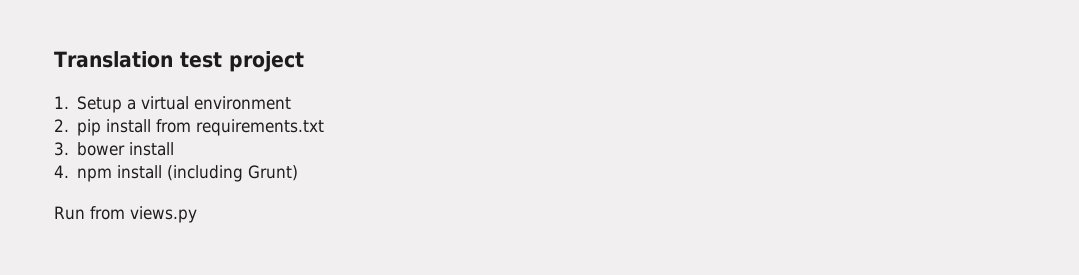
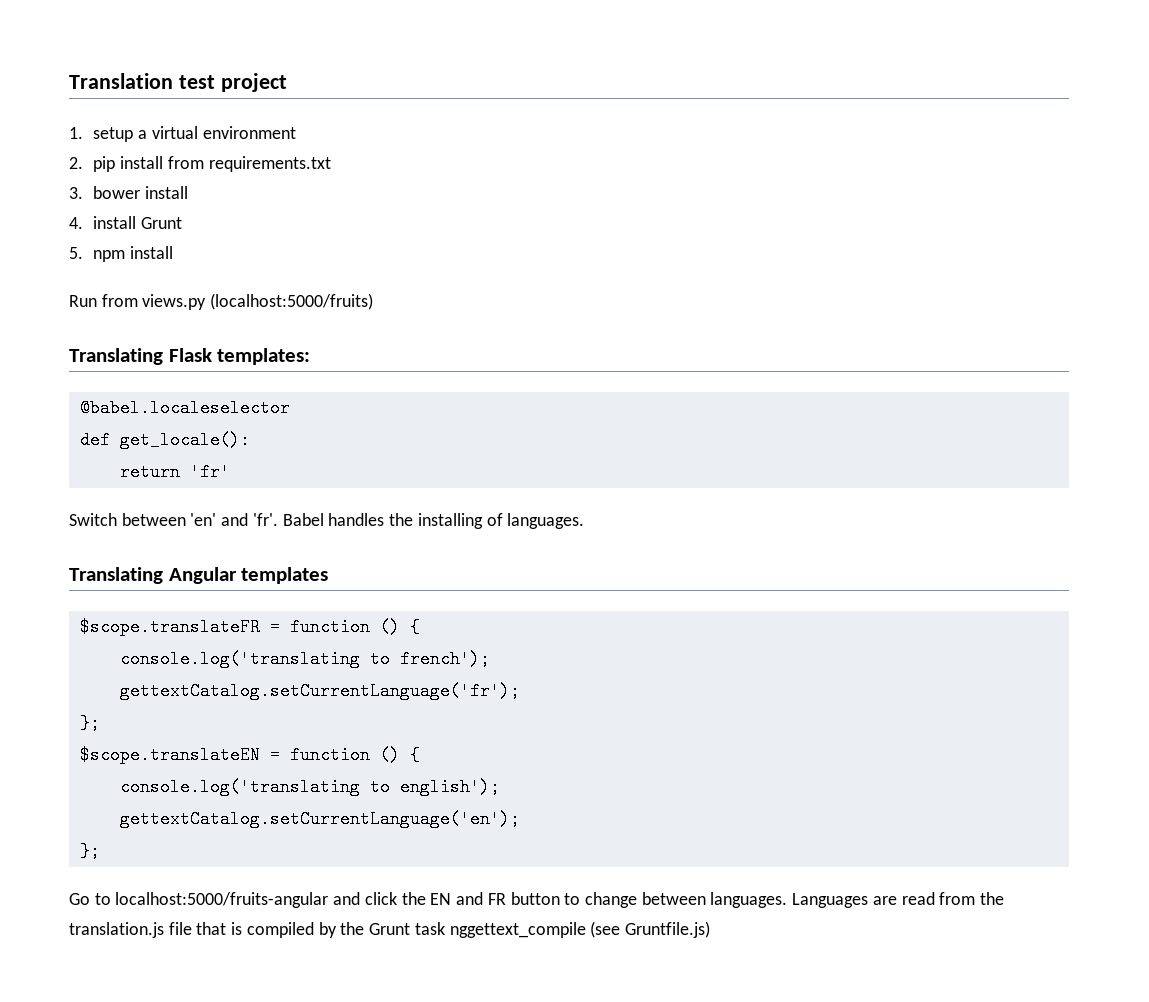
[77,96,123,113] Setup -> [93,127,134,142] setup
(69, 171) none -> [93,216,183,229] [69,247,83,259] install Grunt // 5.
[167,165,299,182] (including Grunt) -> (174, 252) none
(197, 214) none -> [210,293,374,310] [69,348,311,365] [79,399,290,417] [79,431,250,449] [119,463,230,481] [69,513,585,529] [69,567,329,584] [79,618,420,636] [119,650,490,668] [119,682,520,700] [79,714,100,732] [79,746,420,764] [119,778,500,796] [119,810,520,828] [79,842,100,860] [69,892,1005,908] [69,921,710,938] (localhost:5000/fruits) // Translating Flask templates: // @babel.localeselector // def get_locale(): // return 'fr' // Switch between 'en' and 'fr'. Babel handles the installing of languages. // Translating Angular templates // $scope.translateFR = function () { // console.log('translating to french'); // gettextCatalog.setCurrentLanguage('fr'); // }; // $scope.translateEN = function () { // console.log('translating to english'); // gettextCatalog.setCurrentLanguage('en'); // }; // Go to localhost:5000/fruits-angular and click the EN and FR button to change between languages. Languages are read from the translation.js file that is compiled by the Grunt task nggettext_compile (see Gruntfile.js)

